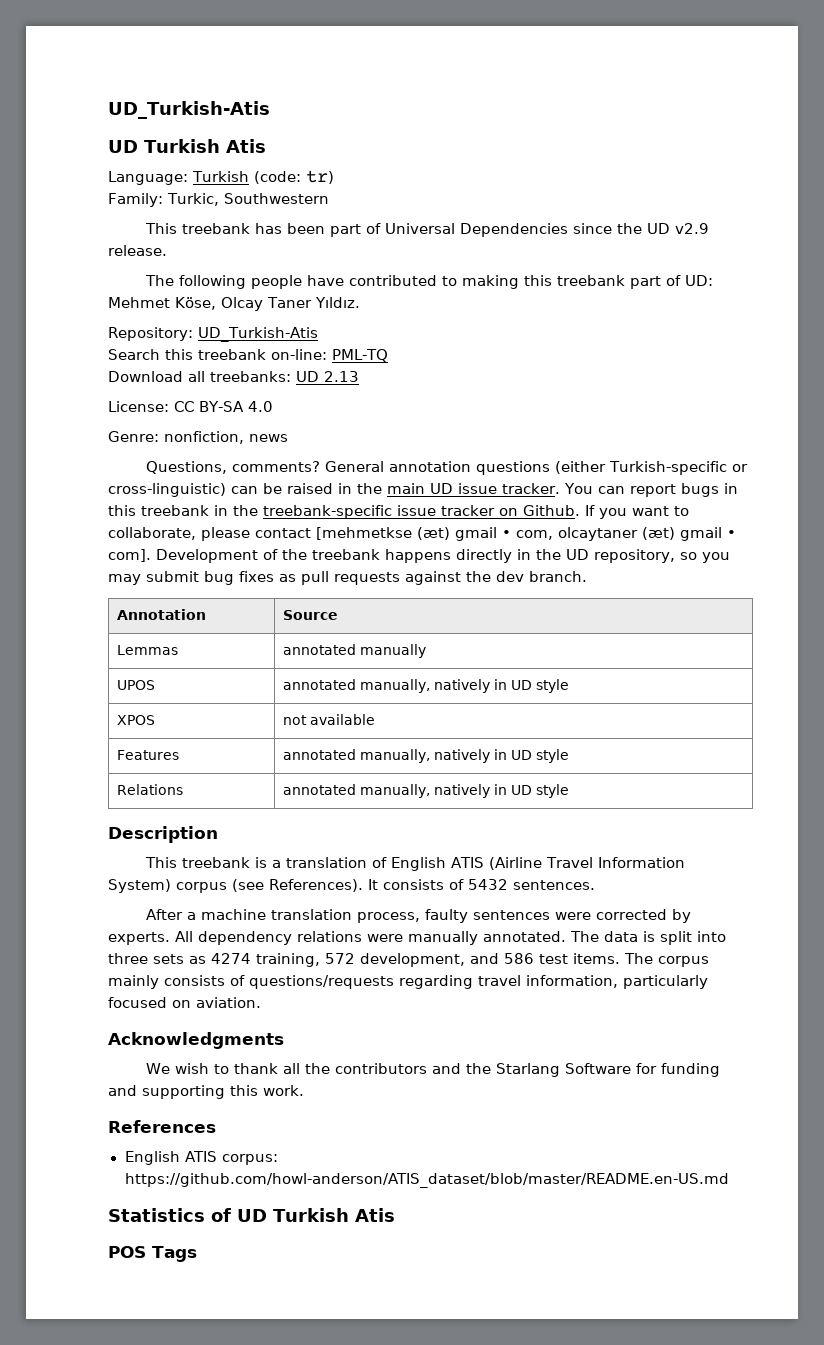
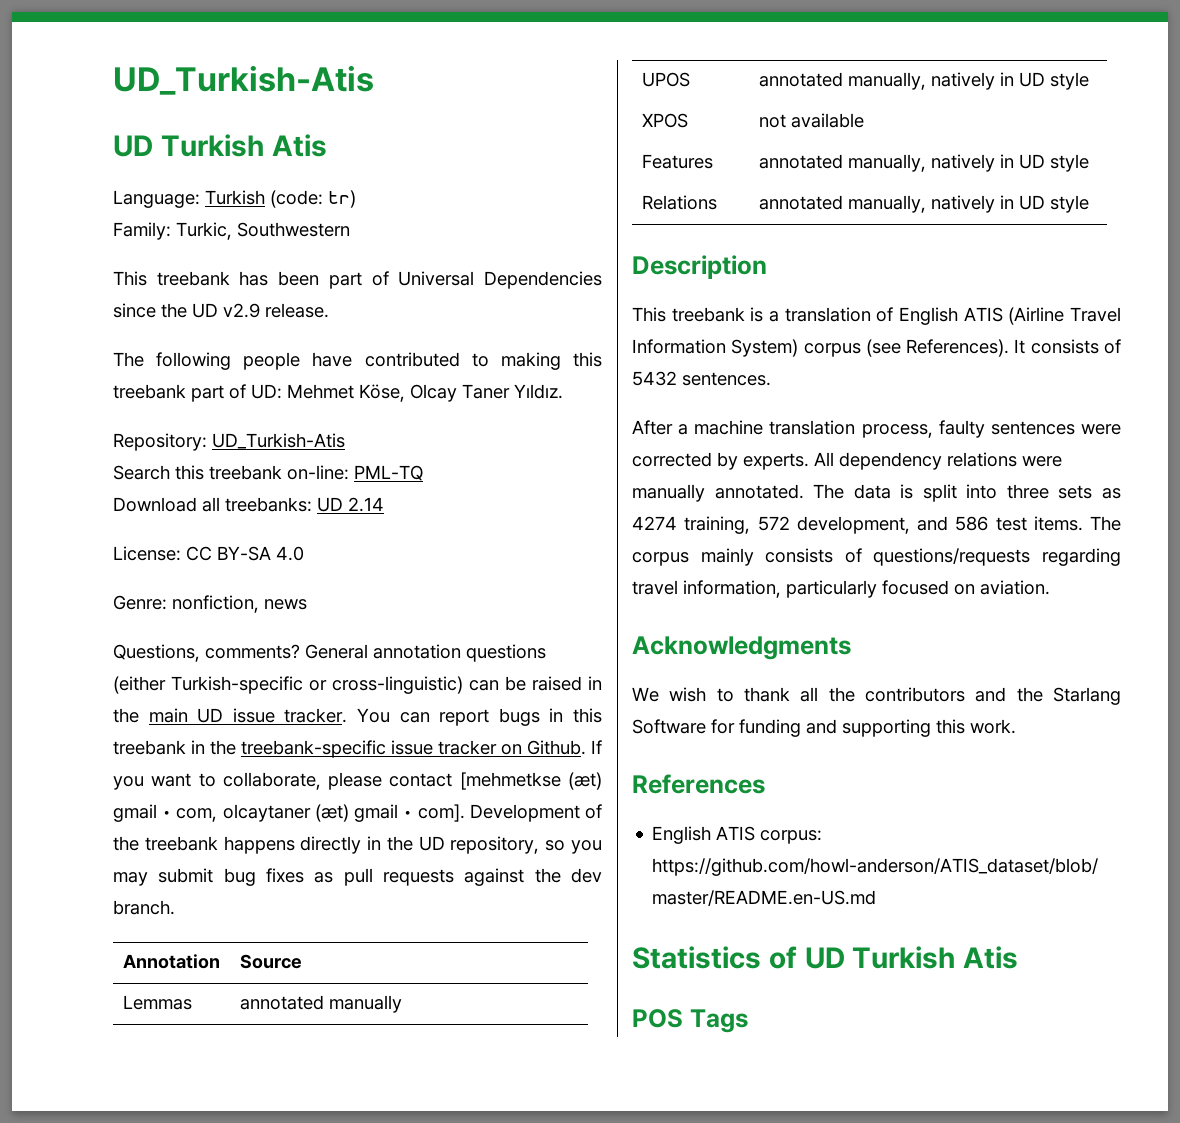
[324,371,359,382] 2.13 -> [348,497,384,512] 2.14

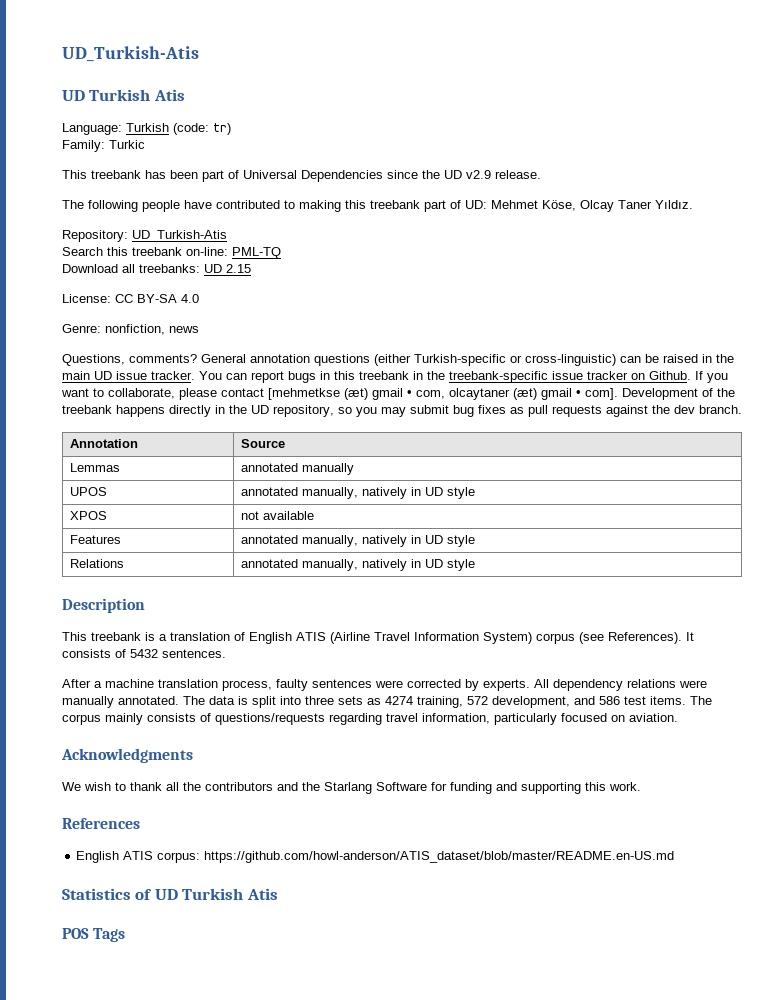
[176,222,350,240] Turkic, Southwestern -> [109,140,145,149] Turkic
[348,497,384,512] 2.14 -> [226,264,251,273] 2.15

